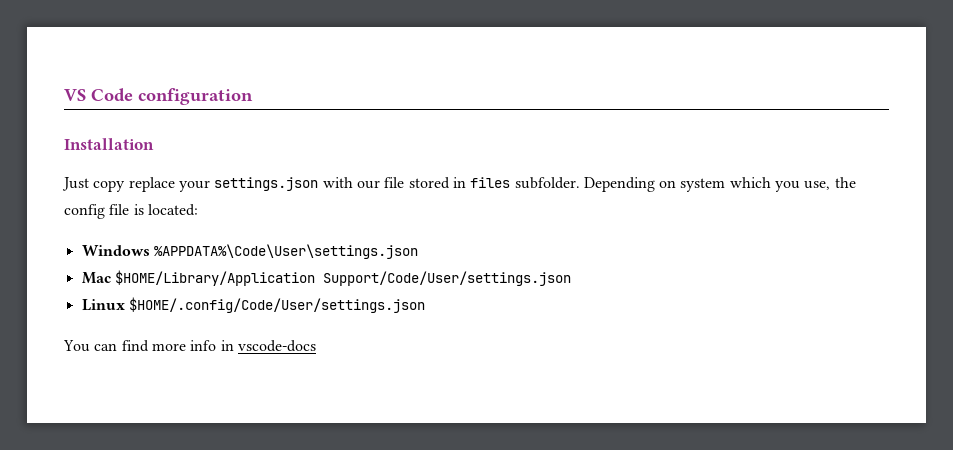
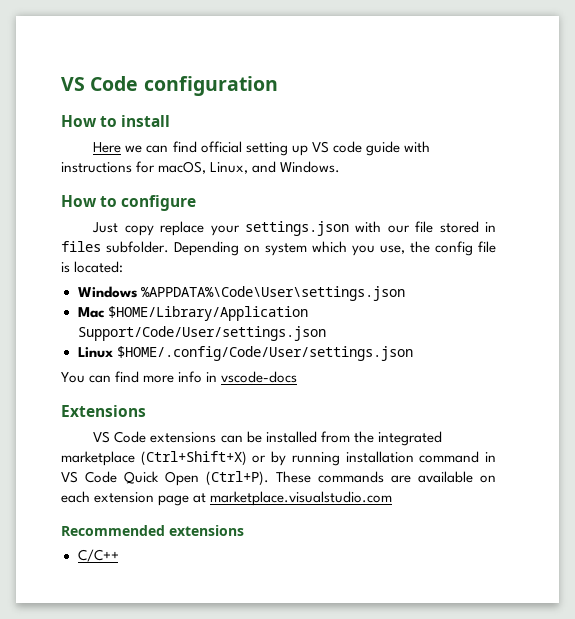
[64,138,154,150] Installation -> [61,115,171,127] [93,141,430,156] [61,161,341,174] [61,195,197,211] How to install // Here we can find official setting up VS code guide with instructions for macOS, Linux, and Windows. // How to configure
(316, 346) none -> [61,405,146,417] [93,431,442,446] [61,451,497,466] [61,471,496,486] [61,491,393,506] [61,525,244,536] [77,549,119,562] // Extensions // VS Code extensions can be installed from the integrated marketplace (Ctrl+Shift+X) or by running installation command in VS Code Quick Open (Ctrl+P). These commands are available on each extension page at marketplace.visualstudio.com // Recommended extensions // C/C++

